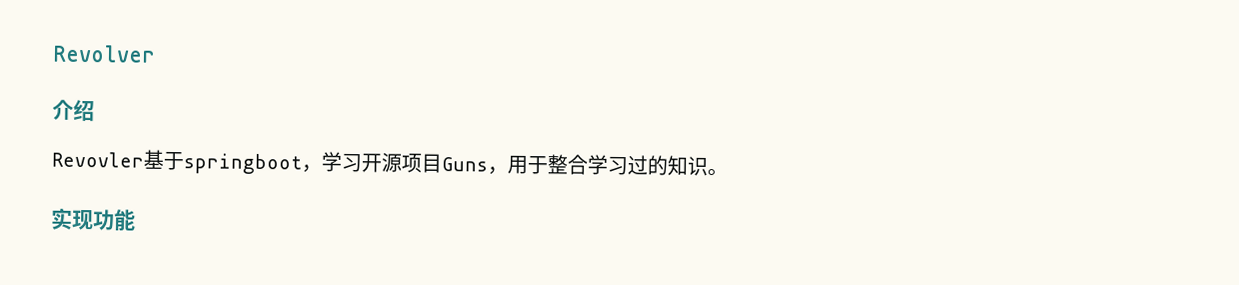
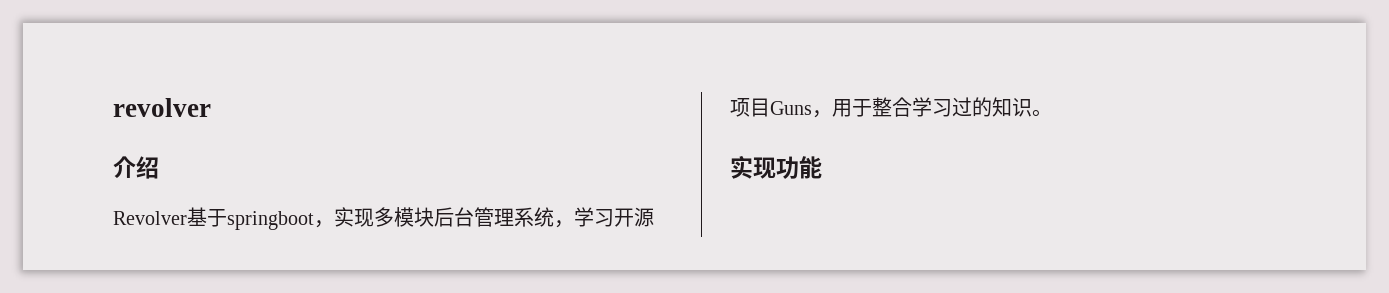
[52,44,156,63] Revolver -> [113,98,211,117] revolver
[51,151,144,168] Revovler -> [113,211,187,225] Revolver
(322, 168) none -> [334,207,574,228] 实现多模块后台管理系统，

